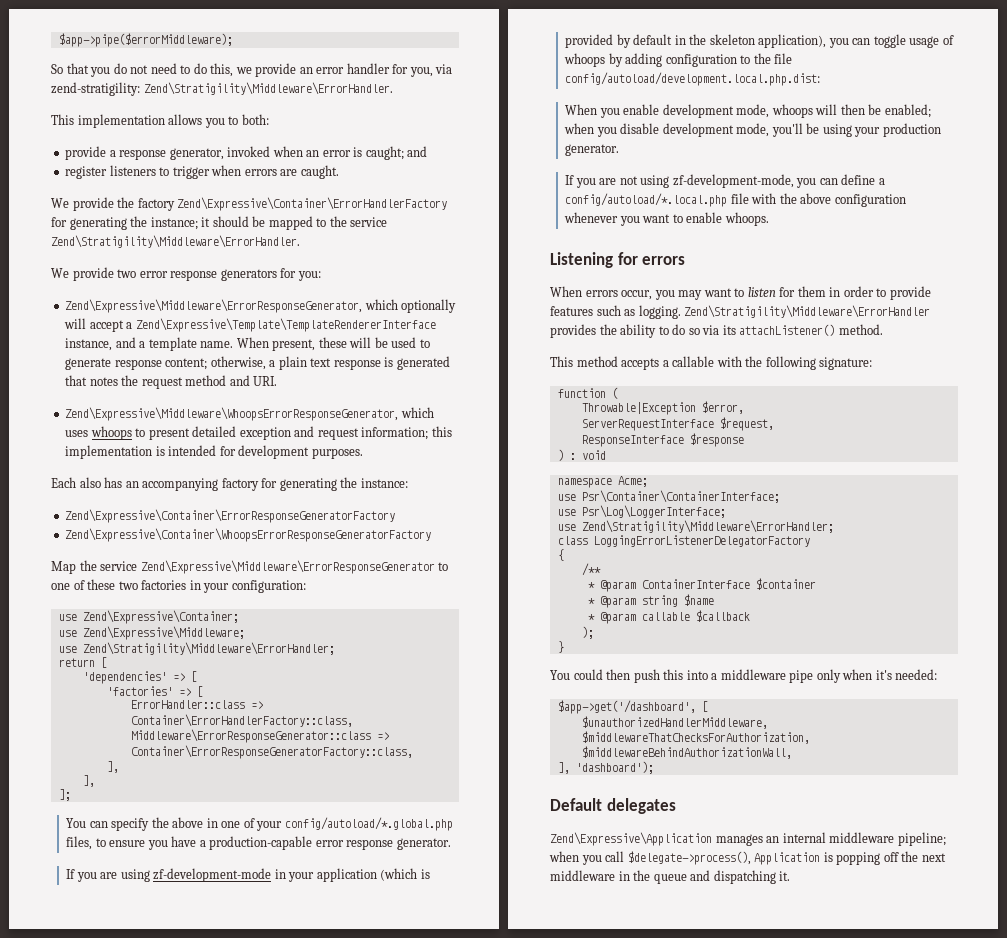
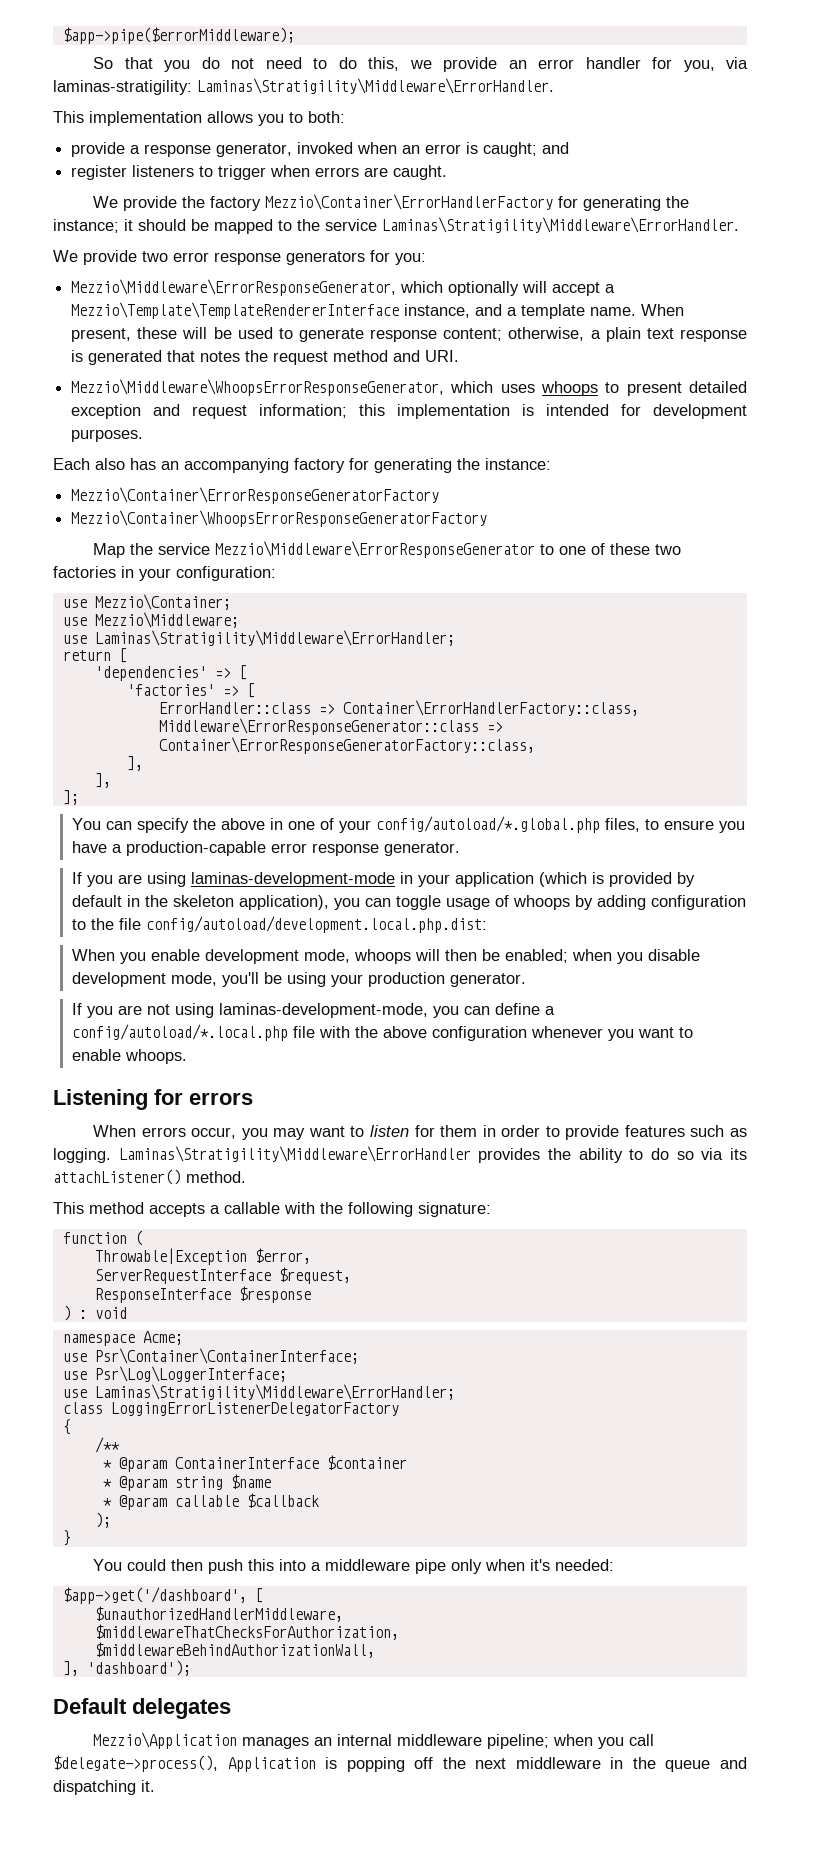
[51,82,393,96] zend-stratigility: Zend\Stratigility\Middleware\ErrorHandler. -> [53,78,554,95] laminas-stratigility: Laminas\Stratigility\Middleware\ErrorHandler.
[177,197,448,211] Zend\Expressive\Container\ErrorHandlerFactory -> [265,194,554,210] Mezzio\Container\ErrorHandlerFactory
[51,235,300,248] Zend\Stratigility\Middleware\ErrorHandler. -> [382,217,739,233] Laminas\Stratigility\Middleware\ErrorHandler.
[65,299,363,313] Zend\Expressive\Middleware\ErrorResponseGenerator, -> [71,279,397,296] Mezzio\Middleware\ErrorResponseGenerator,
[135,318,436,332] Zend\Expressive\Template\TemplateRendererInterface -> [71,302,400,319] Mezzio\Template\TemplateRendererInterface
[65,407,399,421] Zend\Expressive\Middleware\WhoopsErrorResponseGenerator, -> [71,379,445,396] Mezzio\Middleware\WhoopsErrorResponseGenerator,
[65,509,396,523] [65,528,432,542] Zend\Expressive\Container\ErrorResponseGeneratorFactory // Zend\Expressive\Container\WhoopsErrorResponseGeneratorFactory -> [71,487,440,504] [71,510,488,527] Mezzio\Container\ErrorResponseGeneratorFactory // Mezzio\Container\WhoopsErrorResponseGeneratorFactory
[140,560,435,574] Zend\Expressive\Middleware\ErrorResponseGenerator -> [215,541,536,558] Mezzio\Middleware\ErrorResponseGenerator
[82,610,239,624] [58,626,245,640] [58,642,335,655] Zend\Expressive\Container; // use Zend\Expressive\Middleware; // use Zend\Stratigility\Middleware\ErrorHandler; -> [94,594,231,610] [62,612,239,628] [62,630,455,646] Mezzio\Container; // use Mezzio\Middleware; // use Laminas\Stratigility\Middleware\ErrorHandler;
[153,868,272,882] zf-development-mode -> [191,872,396,887] laminas-development-mode
[672,174,794,188] zf-development-mode, -> [219,1003,429,1018] laminas-development-mode,
[684,305,931,318] Zend\Stratigility\Middleware\ErrorHandler -> [118,1146,471,1162] Laminas\Stratigility\Middleware\ErrorHandler
[581,520,834,533] Zend\Stratigility\Middleware\ErrorHandler; -> [94,1384,455,1400] Laminas\Stratigility\Middleware\ErrorHandler;
[550,832,712,846] Zend\Expressive\Application -> [93,1732,238,1749] Mezzio\Application

